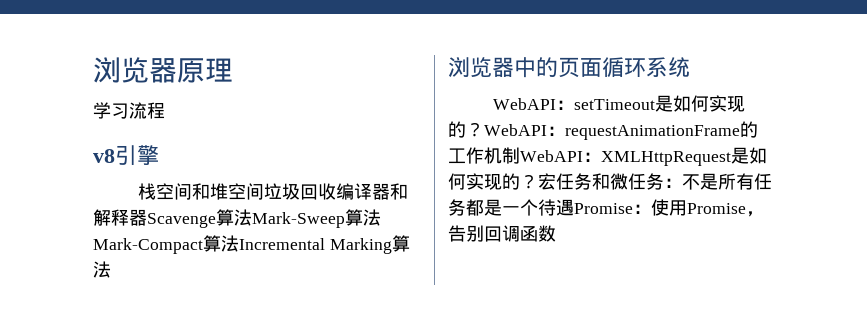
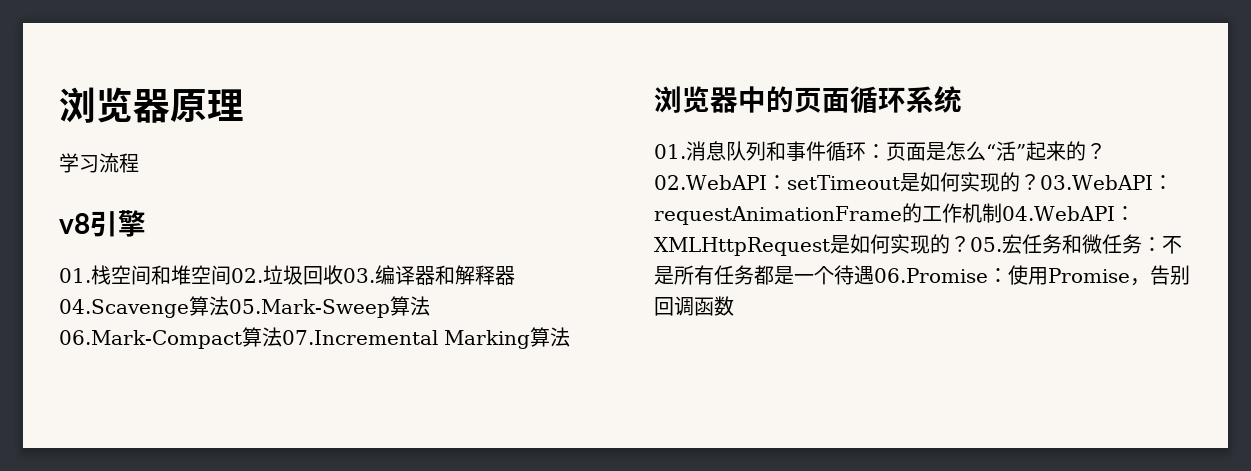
(159, 155) none -> [59,268,91,283] 01.
(265, 191) none -> [231,268,263,283] 02.
(337, 191) none -> [343,268,375,283] 03.
[147,209,381,228] [93,235,325,254] Scavenge算法Mark-Sweep算法Mark-Compact算法Incremental -> [59,296,430,318] [59,327,438,349] 04.Scavenge算法05.Mark-Sweep算法06.Mark-Compact算法07.Incremental
[493,98,557,110] WebAPI -> [654,141,1106,161] [654,175,767,190] 01.消息队列和事件循环：页面是怎么“活”起来的？02.WebAPI
[484,124,547,136] WebAPI -> [1039,175,1153,190] 03.WebAPI
[520,150,583,162] WebAPI -> [1002,206,1115,221] 04.WebAPI
(538, 181) none -> [970,237,1002,252] 05.
[574,203,633,214] Promise -> [874,268,988,283] 06.Promise

